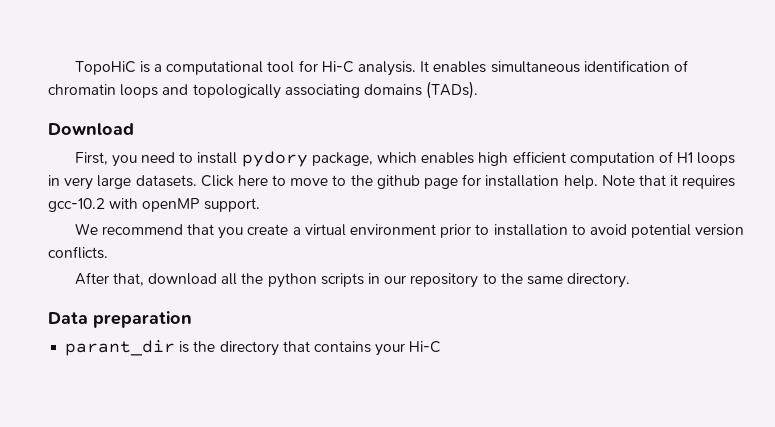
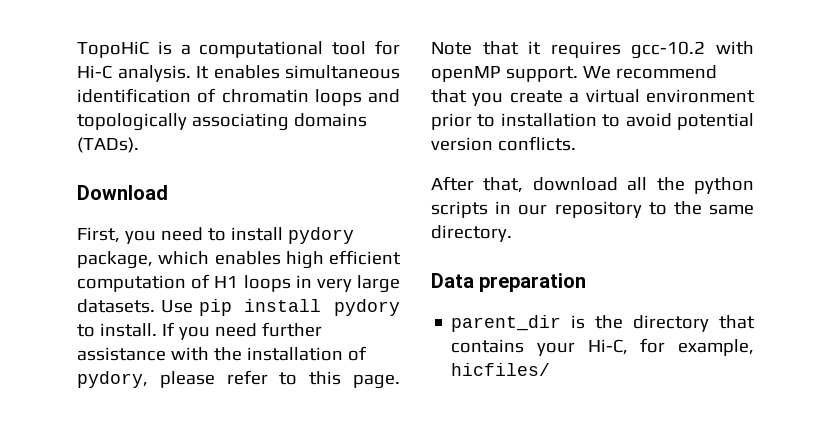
[200,174,598,189] Click here to move to the github page for installation help. -> [160,299,400,316] [77,322,322,340] [77,346,367,361] [77,370,401,389] Use pip install pydory to install. If you need further assistance with the installation of pydory, please refer to this page.
(260, 205) // -> (578, 74) none
[65,340,176,356] parant_dir -> [451,315,562,332] parent_dir
[409,341,442,353] Hi-C -> [587,338,754,356] [451,363,551,376] Hi-C, for example, hicfiles/

